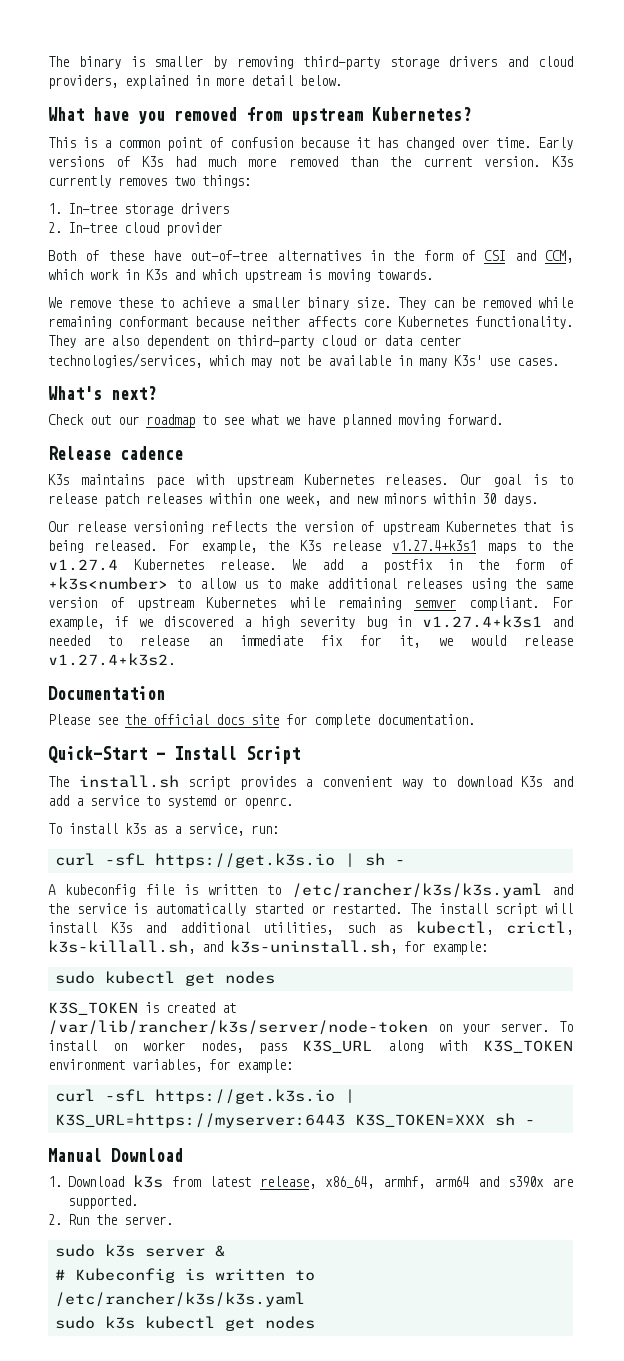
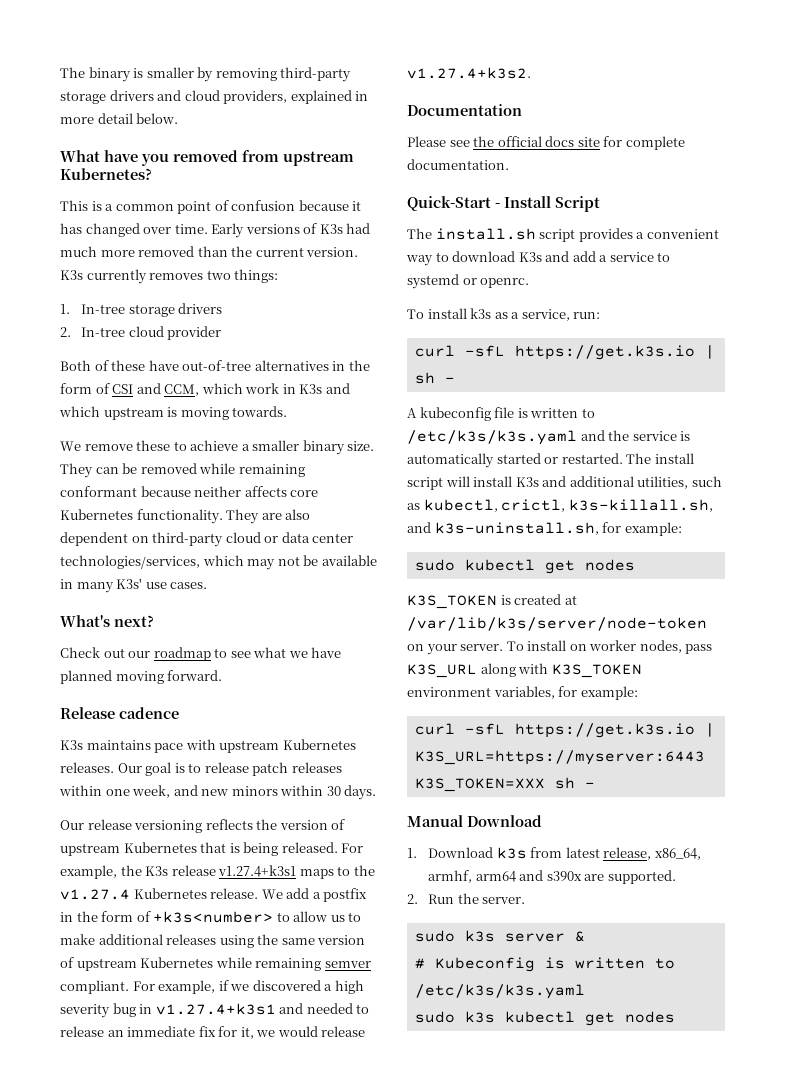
[291,883,542,898] /etc/rancher/k3s/k3s.yaml -> [407,430,577,445] /etc/k3s/k3s.yaml
[48,1020,428,1035] /var/lib/rancher/k3s/server/node-token -> [407,617,707,631] /var/lib/k3s/server/node-token
[54,1292,305,1307] /etc/rancher/k3s/k3s.yaml -> [414,984,585,999] /etc/k3s/k3s.yaml

